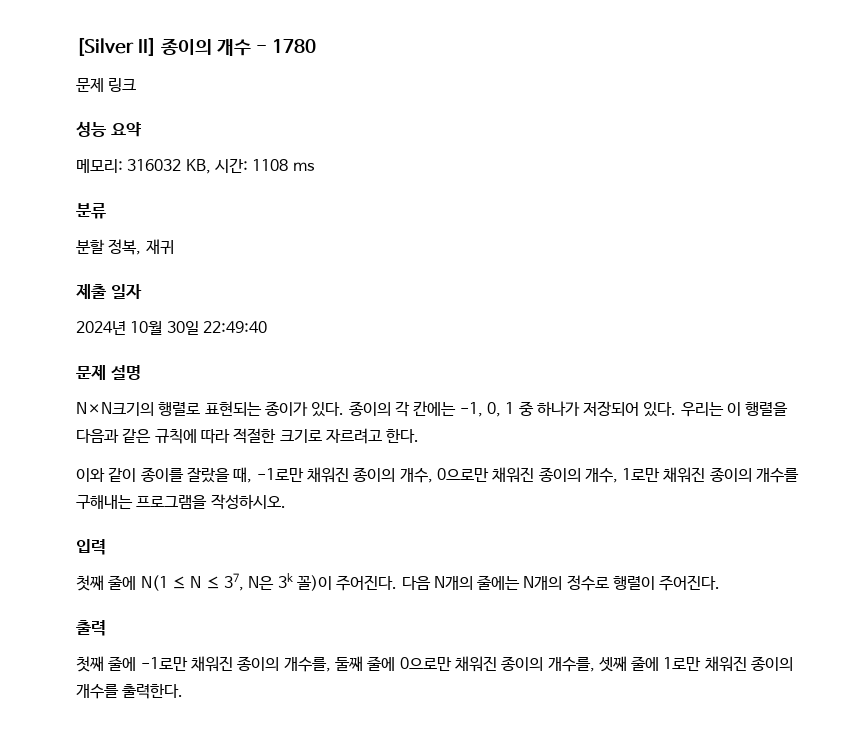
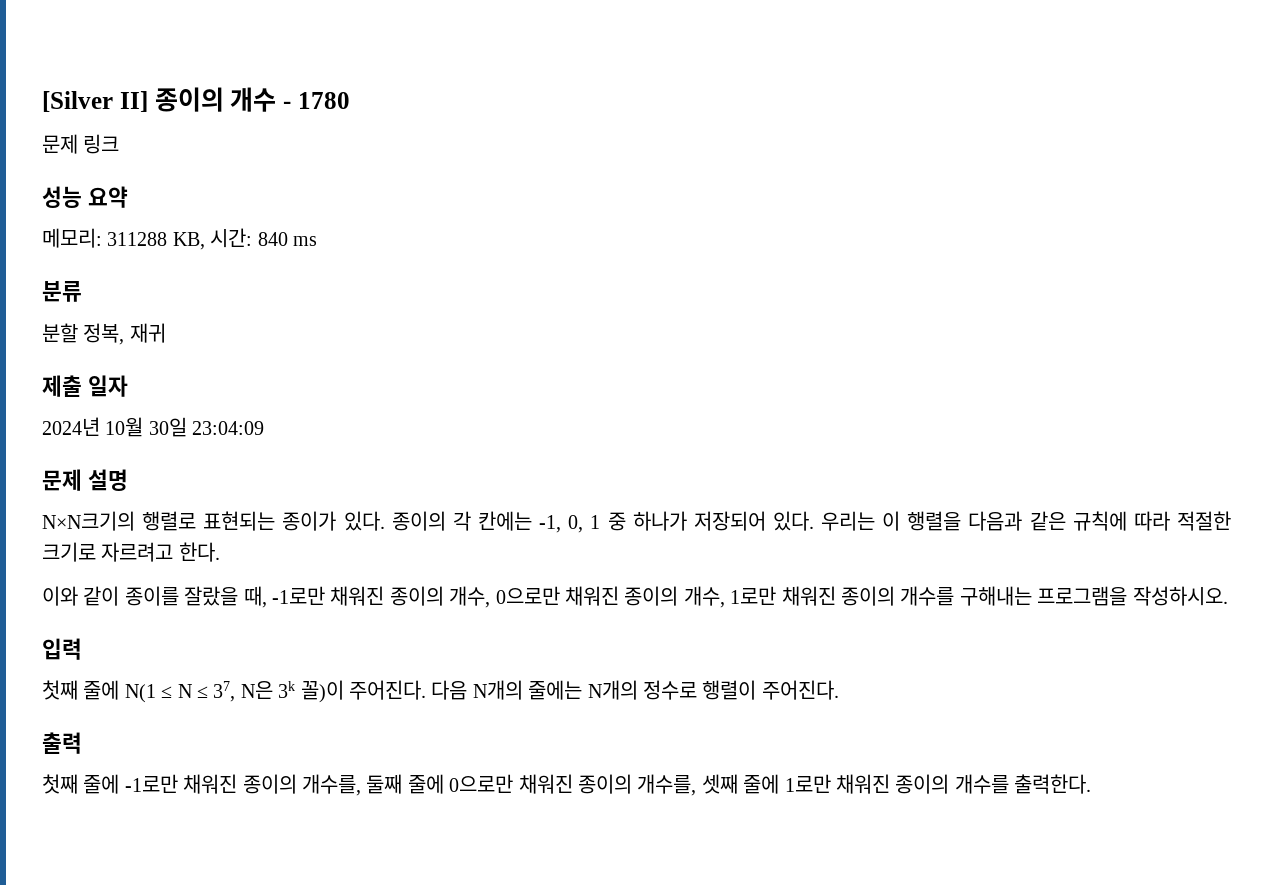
[127,159,182,171] 316032 -> [107,232,168,246] 311288
[252,159,289,171] 1108 -> [257,232,288,246] 840
[202,321,267,333] 22:49:40 -> [192,421,265,435] 23:04:09

